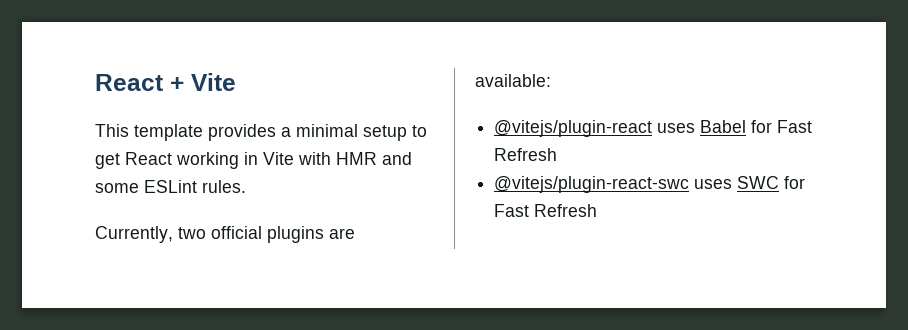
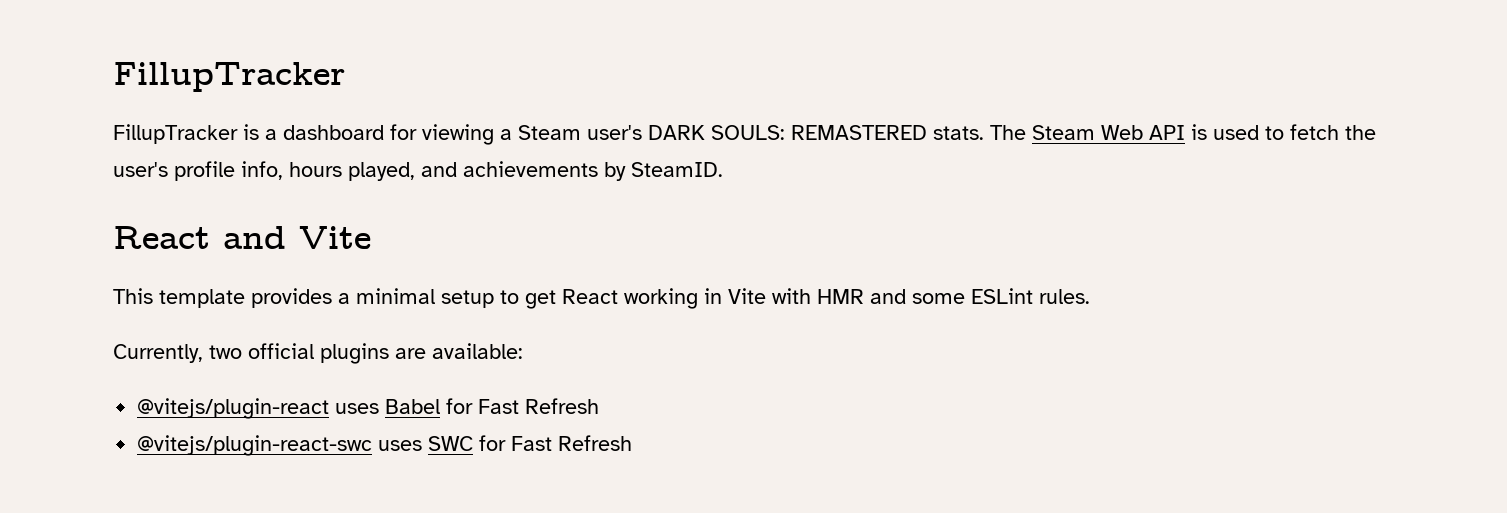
[95,74,184,91] React + -> [113,62,345,92] [113,124,1376,145] [113,161,723,181] [113,226,286,249] FillupTracker // FillupTracker is a dashboard for viewing a Steam user's DARK SOULS: REMASTERED stats. The Steam Web API is used to fetch the user's profile info, hours played, and achievements by SteamID. // React and

